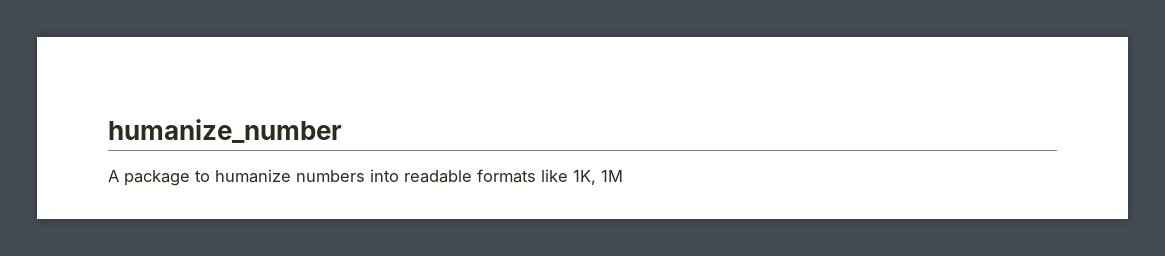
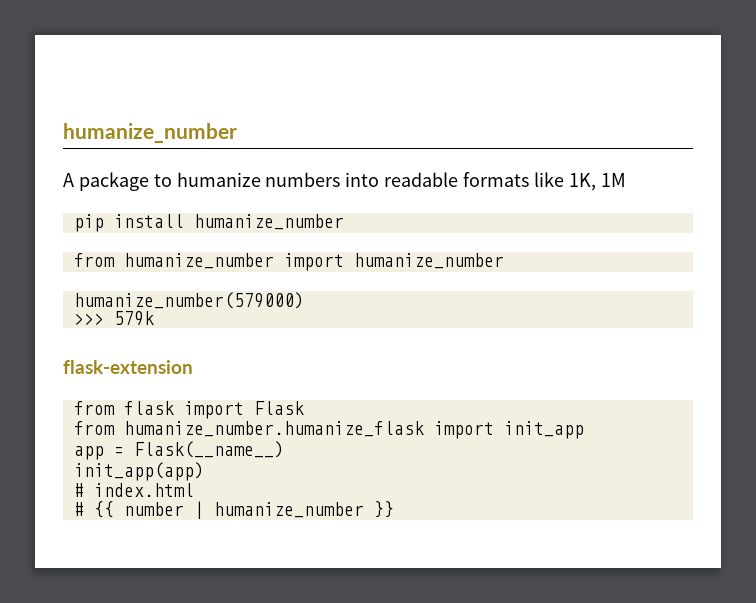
(623, 176) none -> [73,214,344,232] [73,253,504,271] [73,292,304,309] [73,311,154,326] [63,360,193,374] [73,401,304,419] [73,421,584,439] [73,441,284,460] [73,462,204,481] [73,483,194,497] [73,501,394,519] // pip install humanize_number // from humanize_number import humanize_number // humanize_number(579000) // >>> 579k // flask-extension // from flask import Flask // from humanize_number.humanize_flask import init_app // app = Flask(__name__) // init_app(app) // # index.html // # {{ number | humanize_number }}

